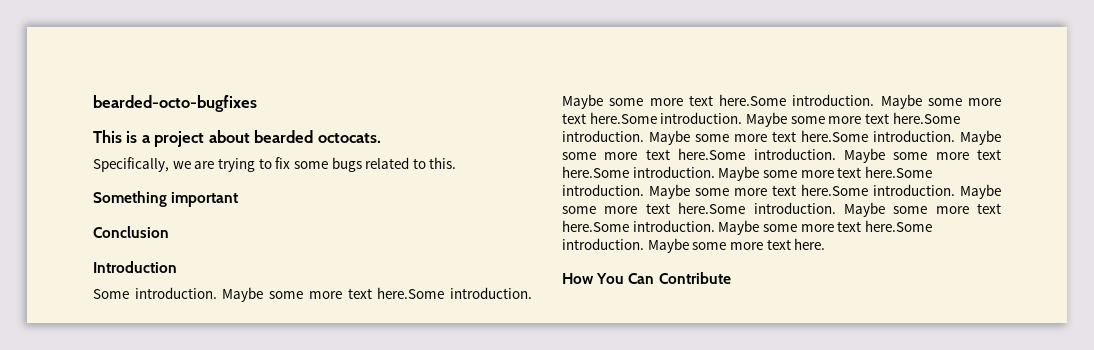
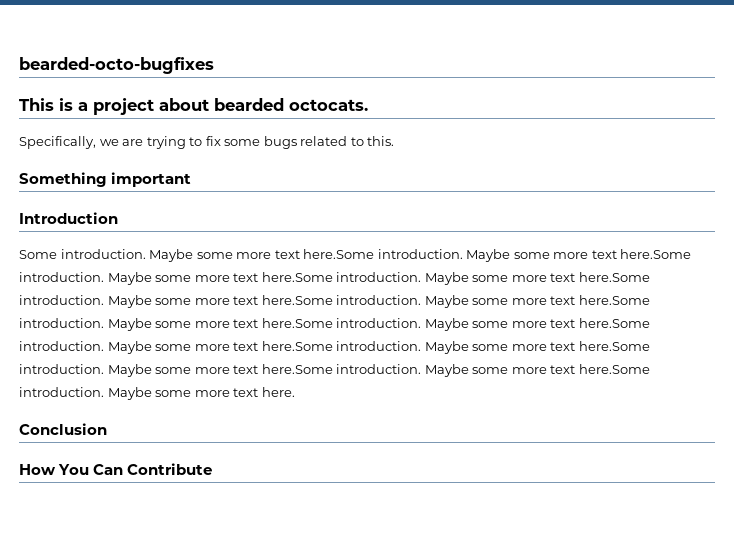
[93,226,169,238] // Conclusion -> (192, 179) none
(826, 244) none -> [19,423,107,435] // Conclusion

